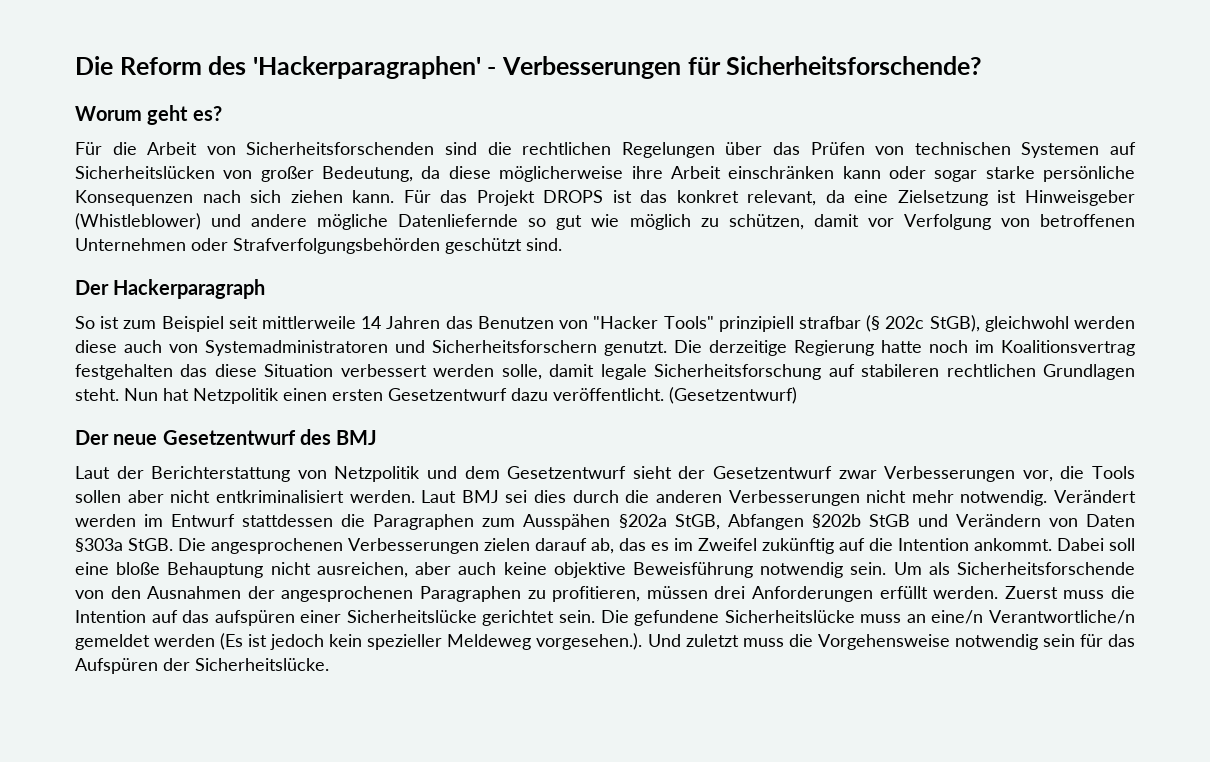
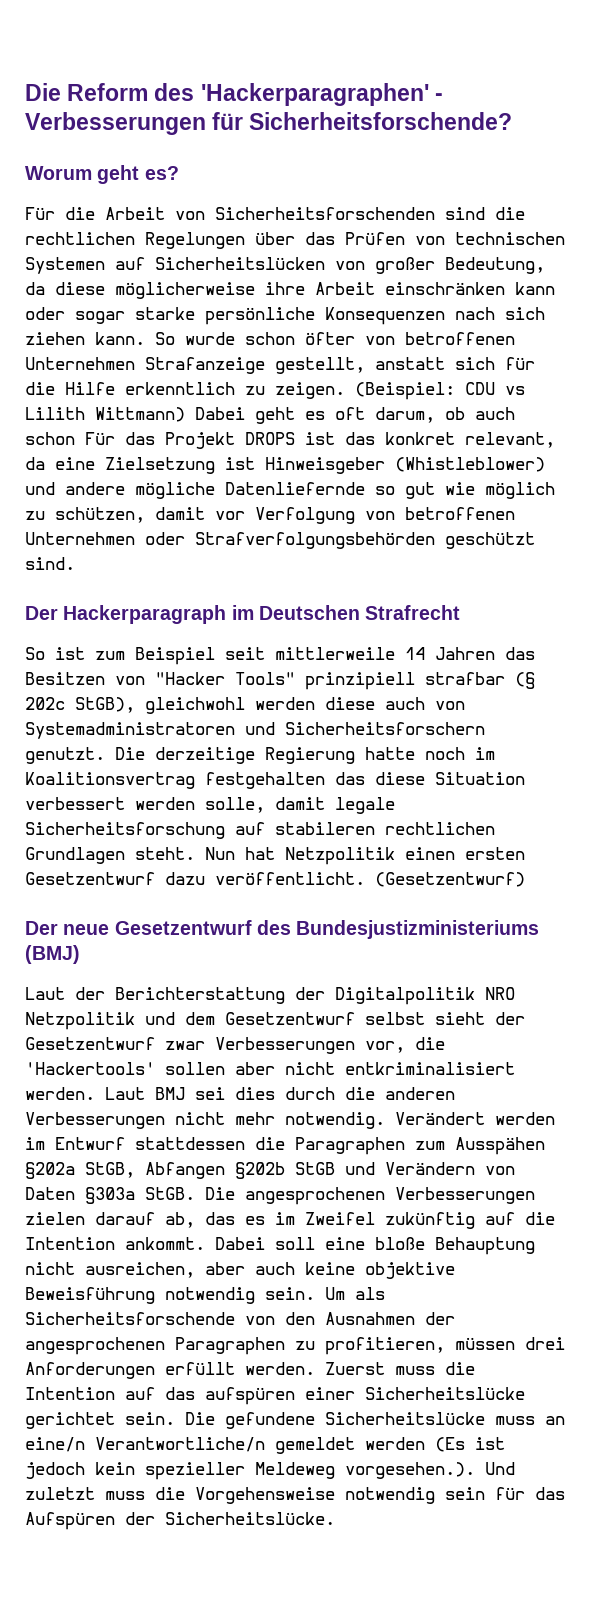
(395, 196) none -> [155,332,515,345] [25,357,535,374] [25,382,525,400] [25,407,515,424] [25,432,75,445] So wurde schon öfter von betroffenen Unternehmen Strafanzeige gestellt, anstatt sich für die Hilfe erkenntlich zu zeigen. (Beispiel: CDU vs Lilith Wittmann) Dabei geht es oft darum, ob auch schon
(266, 289) none -> [231,605,461,620] im Deutschen Strafrecht
[477,316,554,329] Benutzen -> [25,672,105,685] Besitzen
[336,430,378,445] BMJ -> [296,920,540,939] [25,945,80,964] Bundesjustizministeriums (BMJ)
[297,470,327,479] von -> [295,987,515,1005] der Digitalpolitik NRO
(627, 472) none -> [365,1012,425,1025] selbst
[1092,466,1136,479] Tools -> [25,1062,155,1075] 'Hackertools'

